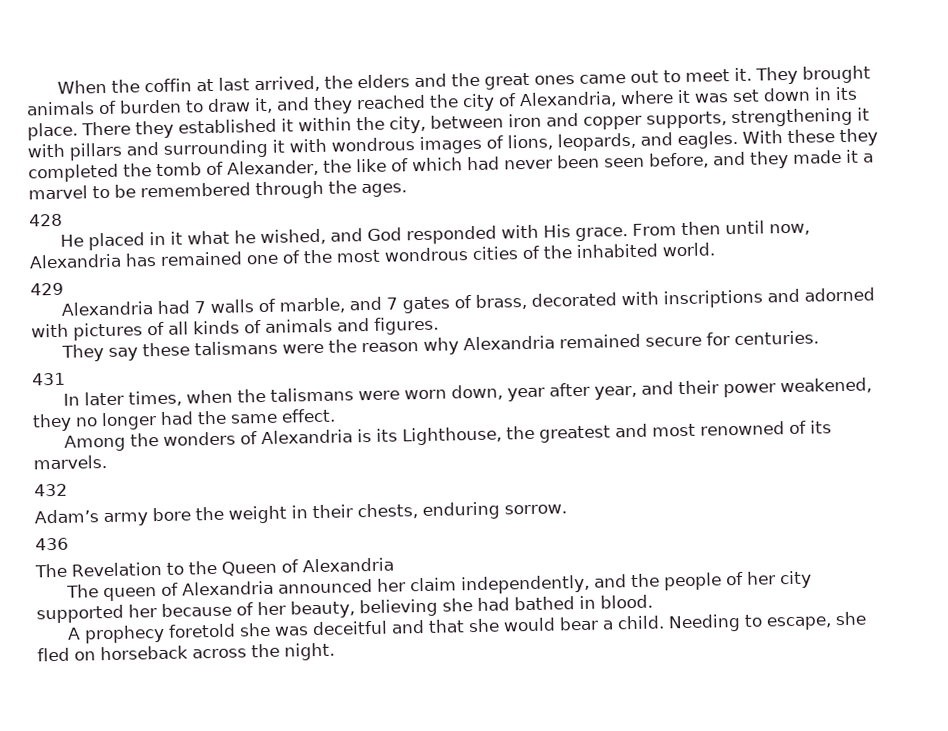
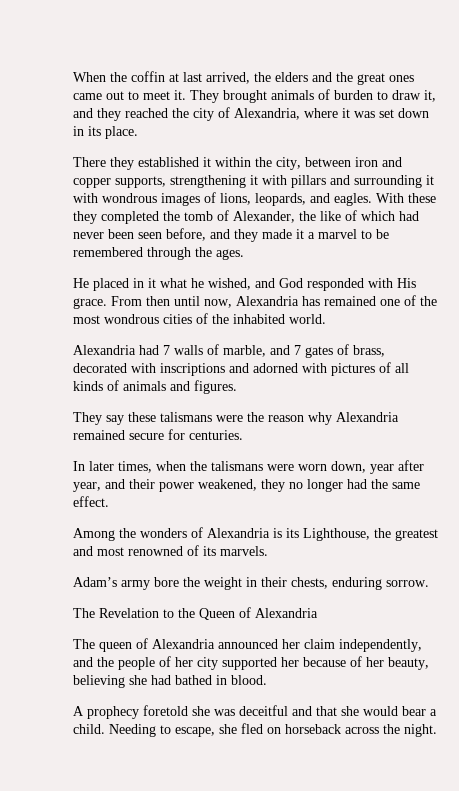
(78, 131) none -> (138, 132) //
[29,213,63,227] // 428 -> (244, 254) none
[30,282,64,296] // 429 -> (326, 319) none
[32,372,66,386] // 431 -> (243, 435) none
[34,483,68,497] // 432 -> (268, 551) none
[35,537,69,551] // 436 -> (429, 583) none

